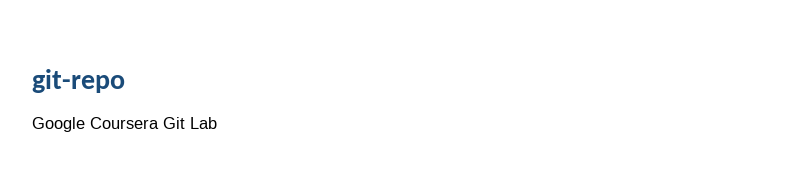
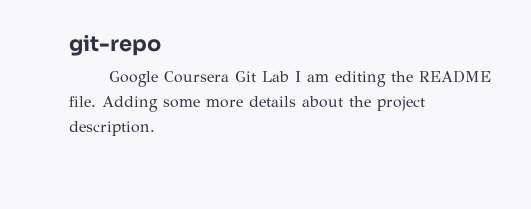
(217, 123) none -> [295,70,492,87] [69,96,425,112] [69,121,155,136] I am editing the README file. Adding some more details about the project description.

